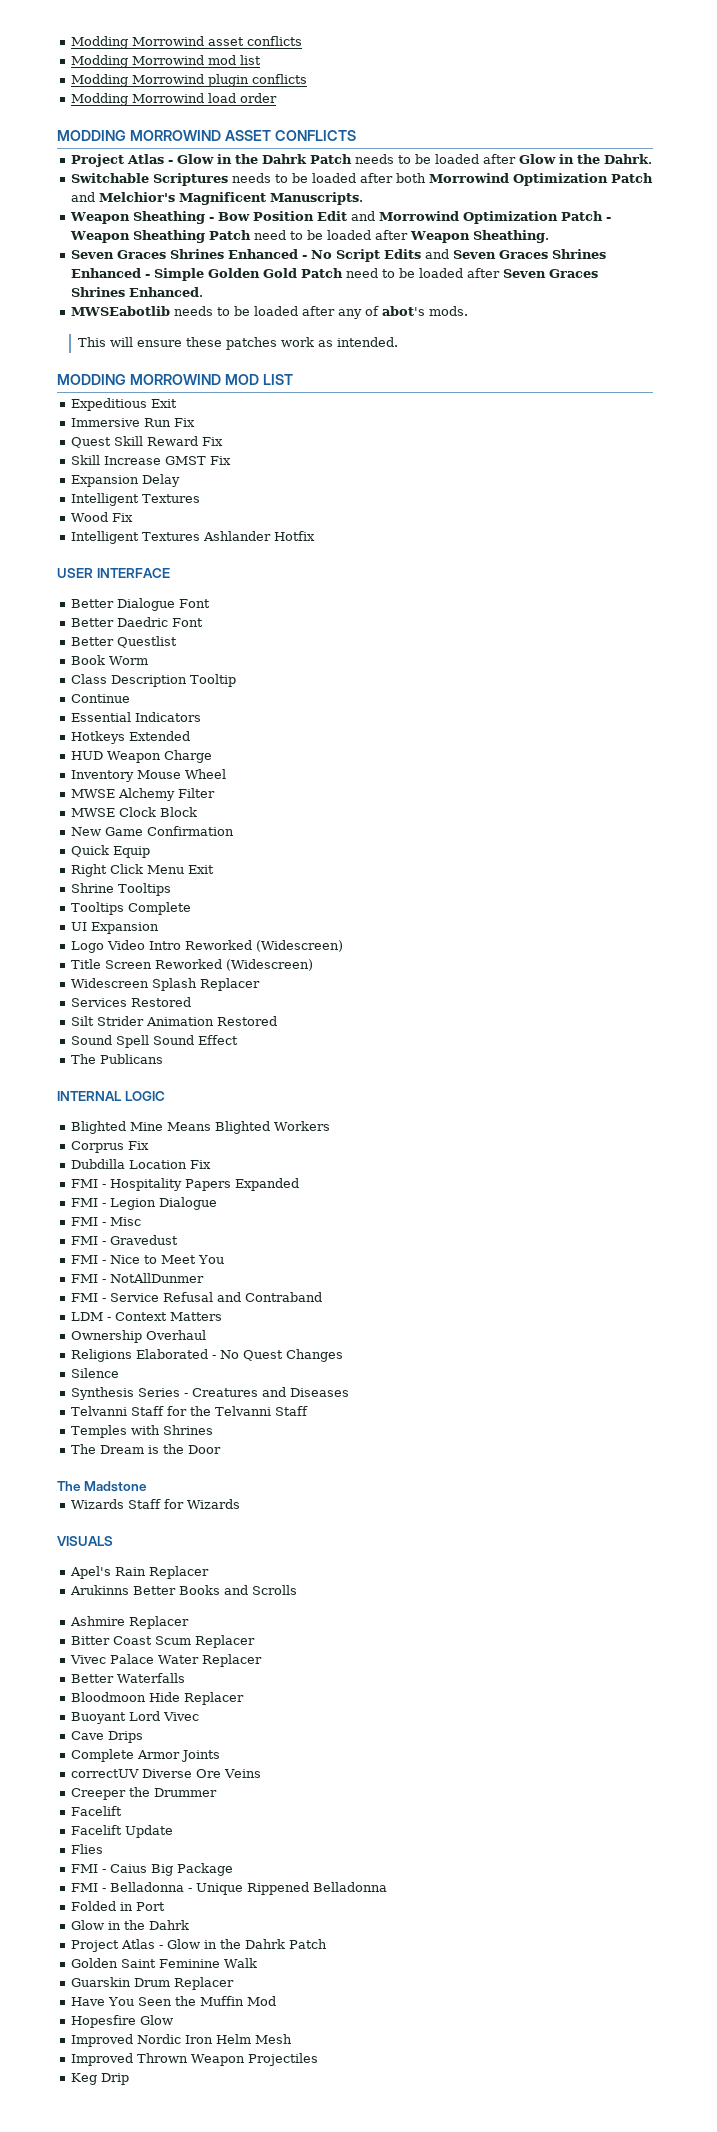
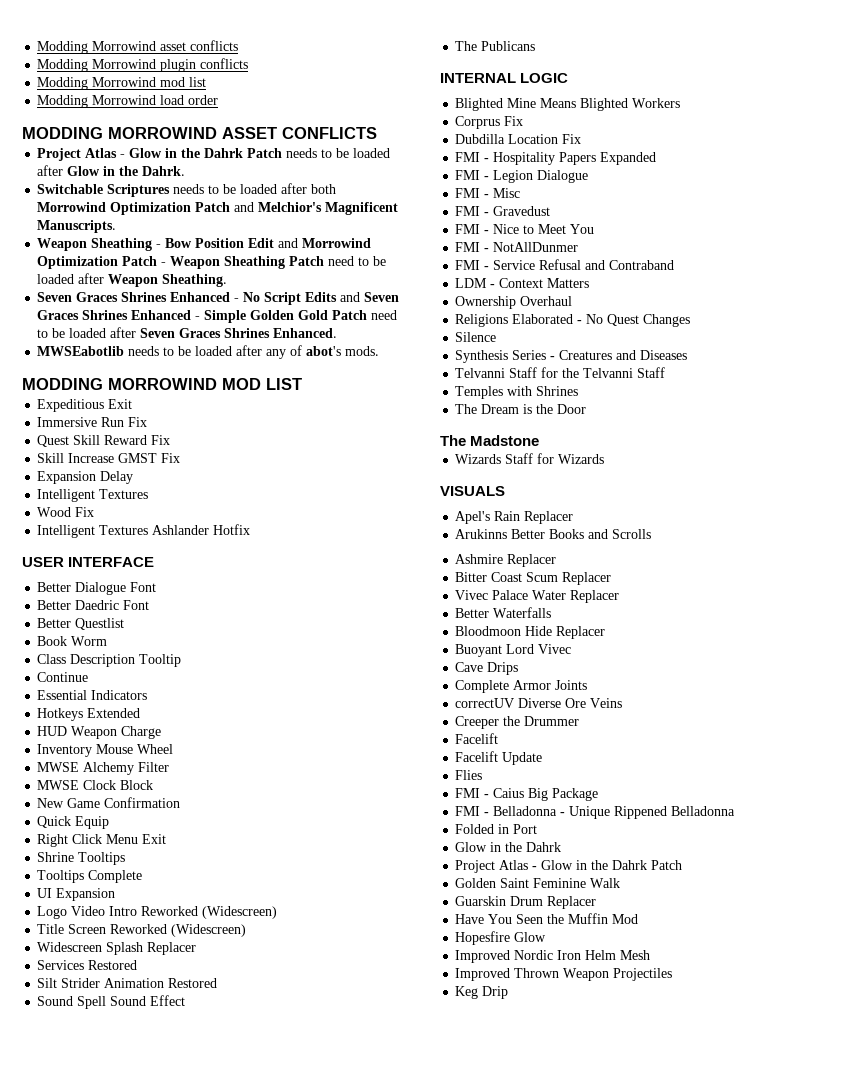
[207,55,261,65] [70,74,307,87] mod list // Modding Morrowind plugin conflicts -> [160,58,249,72] [37,77,207,90] plugin conflicts // Modding Morrowind mod list
[77,337,398,350] // This will ensure these patches work as intended. -> (380, 351) none

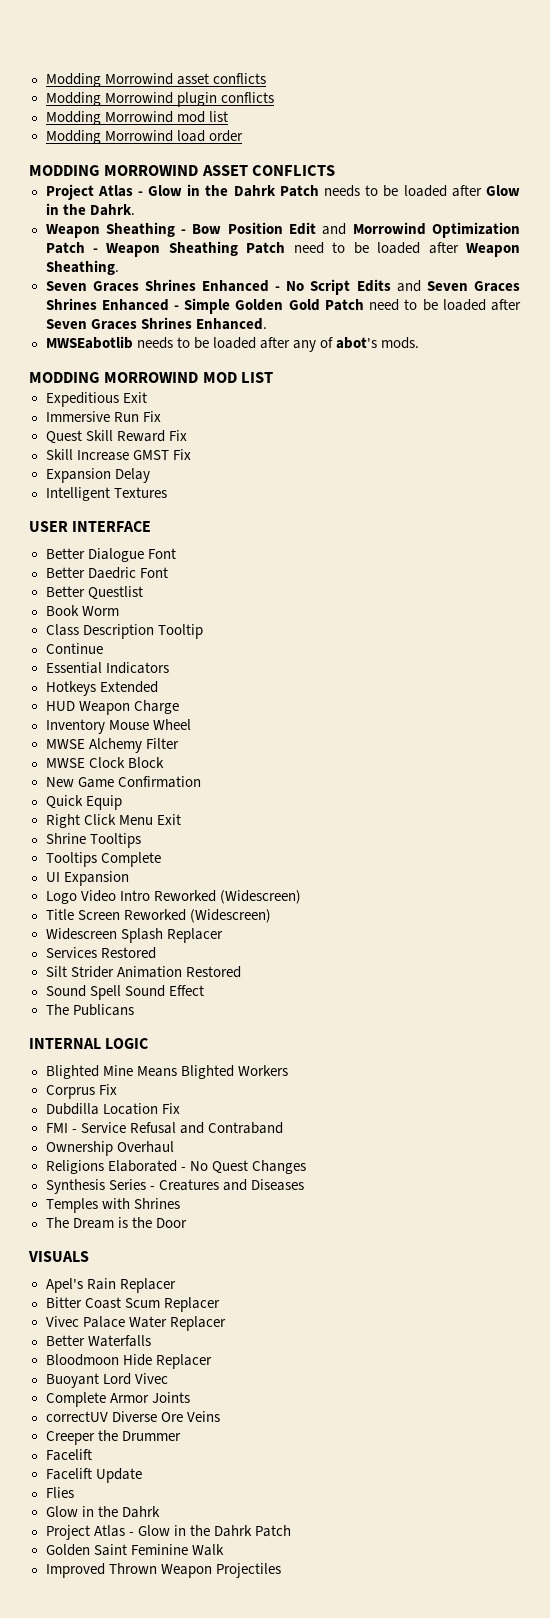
[37,183,337,197] [37,202,399,215] [37,220,117,233] // Switchable Scriptures needs to be loaded after both Morrowind Optimization Patch and Melchior's Magnificent Manuscripts. -> (135, 210) none
[37,507,95,517] [37,524,251,538] // Wood Fix // Intelligent Textures Ashlander Hotfix -> (167, 492) none
[455,152,657,165] [455,170,589,183] [455,188,521,198] [455,206,551,216] [455,224,595,234] [455,242,579,252] // FMI - Hospitality Papers Expanded // FMI - Legion Dialogue // FMI - Misc // FMI - Gravedust // FMI - Nice to Meet You // FMI - NotAllDunmer -> (180, 1108) none
[455,278,590,288] // LDM - Context Matters -> (283, 1128) none
[455,332,497,342] // Silence -> (306, 1167) none
[455,367,666,378] // Telvanni Staff for the Telvanni Staff -> (304, 1185) none
[440,435,540,446] [455,453,605,464] [440,486,505,496] [455,511,574,524] [455,529,652,539] [455,554,504,564] The Madstone // Wizards Staff for Wizards // VISUALS // Apel's Rain Replacer // Arukinns Better Books and Scrolls // Ashmire -> [28,1251,89,1262] [45,1278,116,1293] VISUALS // Apel's Rain
[455,662,519,675] // Cave Drips -> (168, 1378) none
[455,788,599,801] [455,806,736,819] [455,824,538,834] // FMI - Caius Big Package // FMI - Belladonna - Unique Rippened Belladonna // Folded in Port -> (74, 1492) none
[455,896,597,909] [455,913,639,924] [455,931,547,945] [455,950,651,963] // Guarskin Drum Replacer // Have You Seen the Muffin Mod // Hopesfire Glow // Improved Nordic Iron Helm Mesh -> (224, 1550) none
[455,986,509,999] // Keg Drip -> (281, 1570) none

